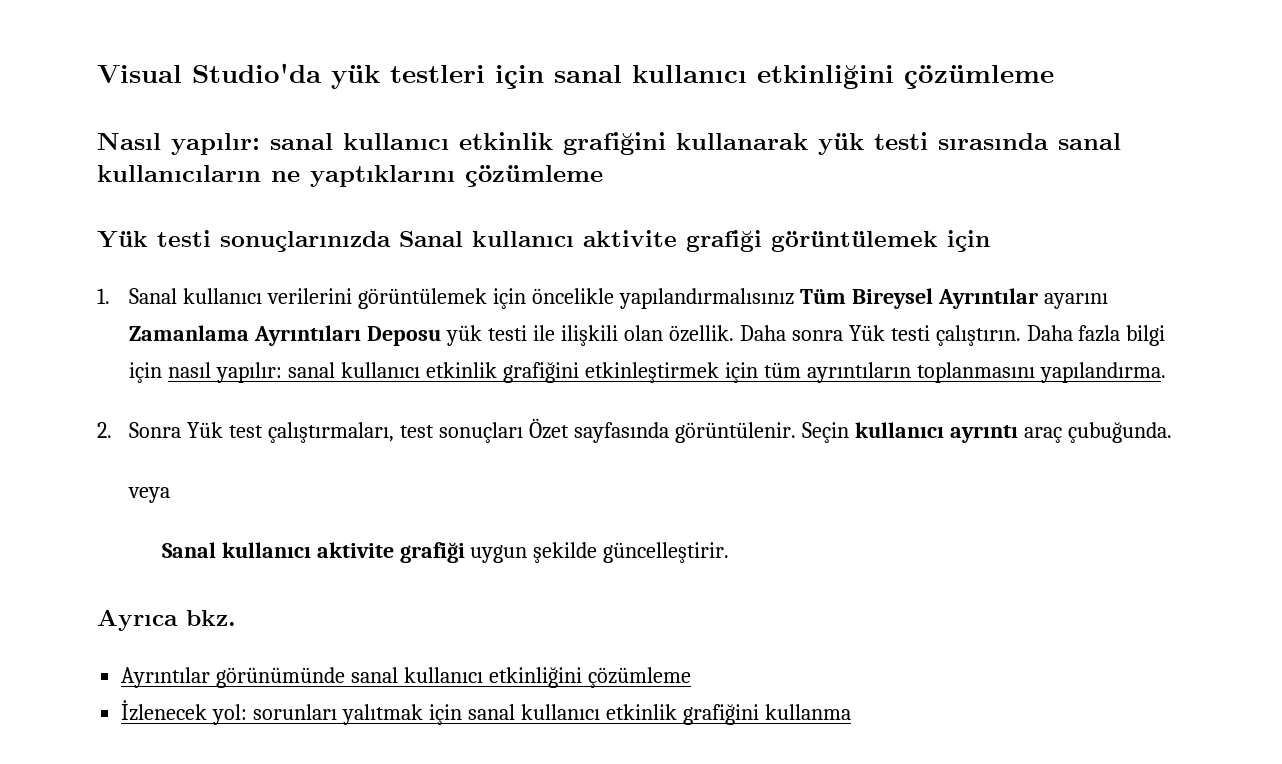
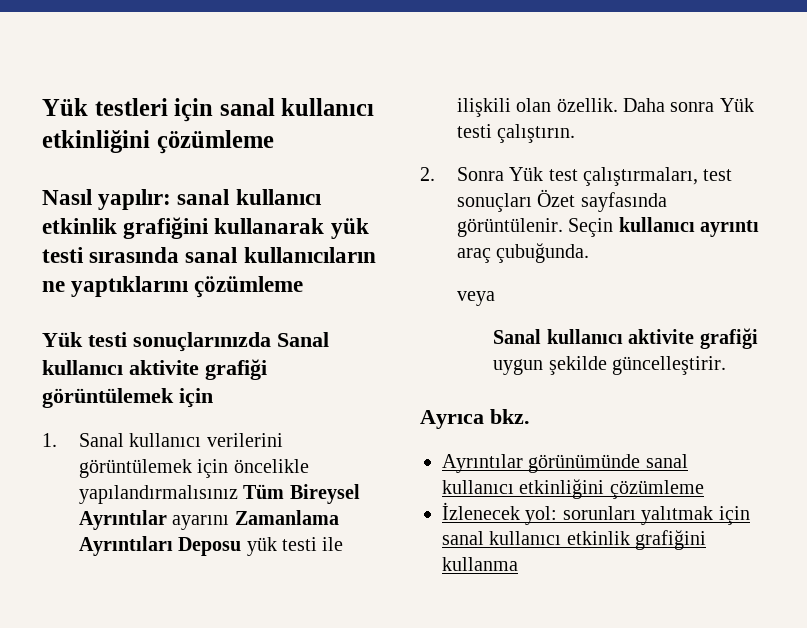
[97,63,380,89] Visual Studio'da yük -> [42,98,88,116] Yük
[1026,325,1166,346] [129,362,1166,383] Daha fazla bilgi için nasıl yapılır: sanal kullanıcı etkinlik grafiğini etkinleştirmek için tüm ayrıntıların toplanmasını yapılandırma. -> (576, 133) none

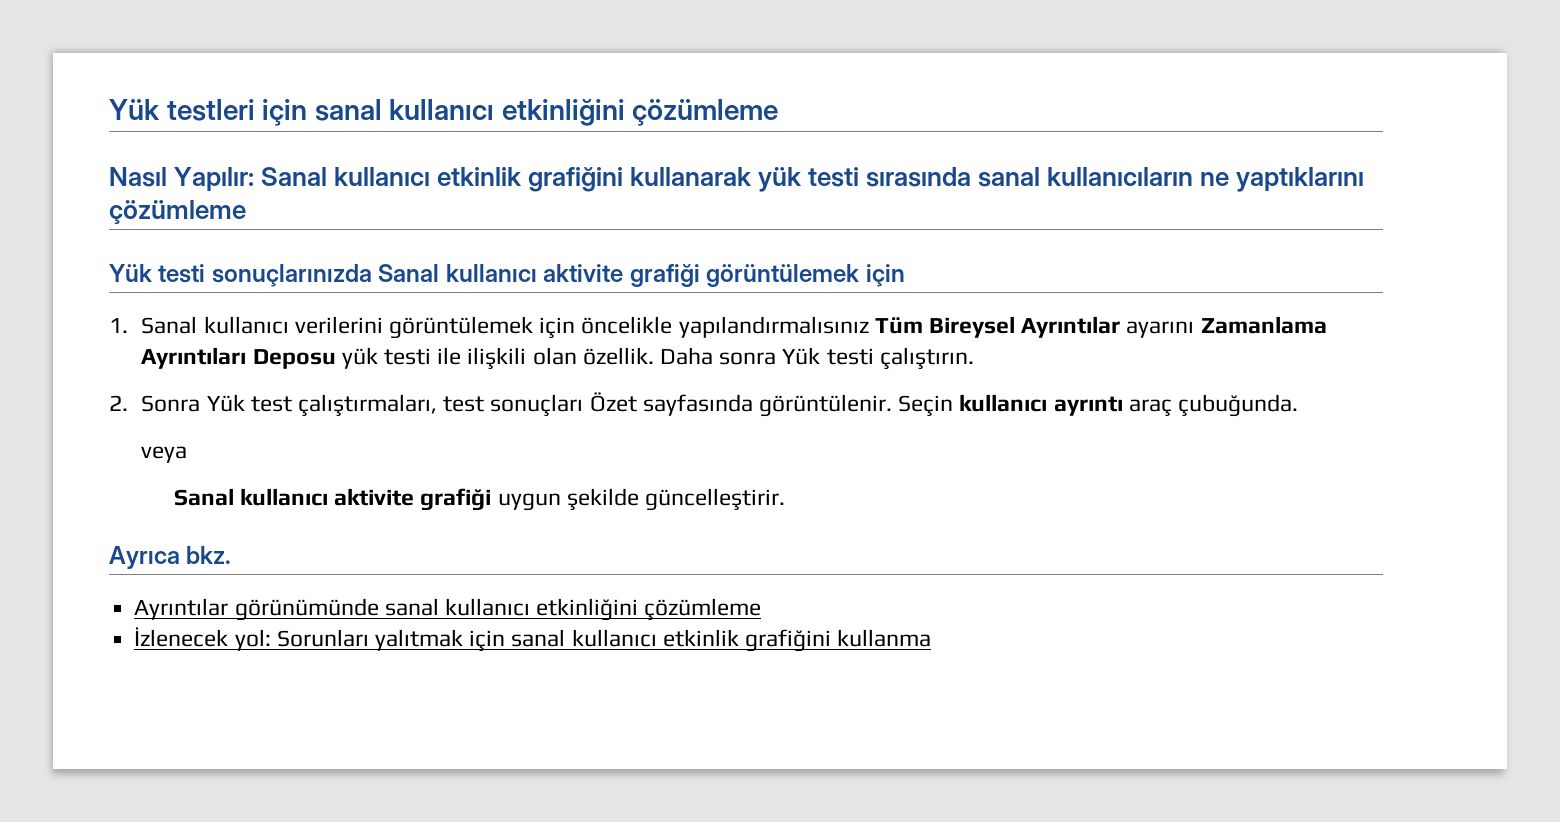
[98,189,230,210] yapılır: sanal -> [174,167,328,192] Yapılır: Sanal
[562,506,636,520] sorunları -> [276,629,369,647] Sorunları

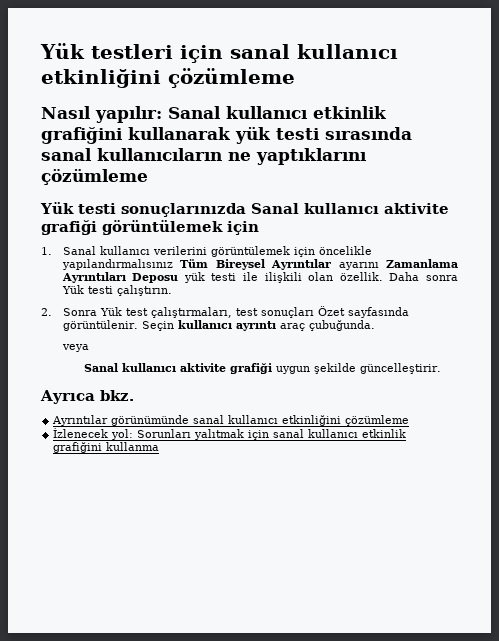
[174,167,255,192] Yapılır: -> [95,106,162,123] yapılır:

